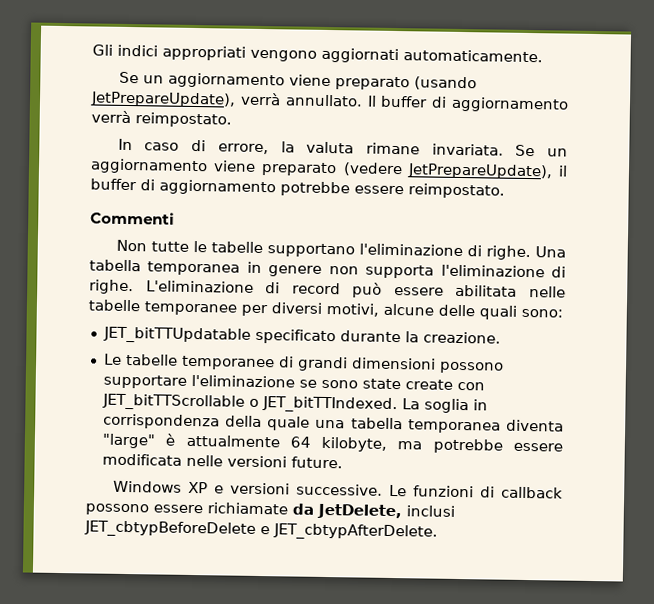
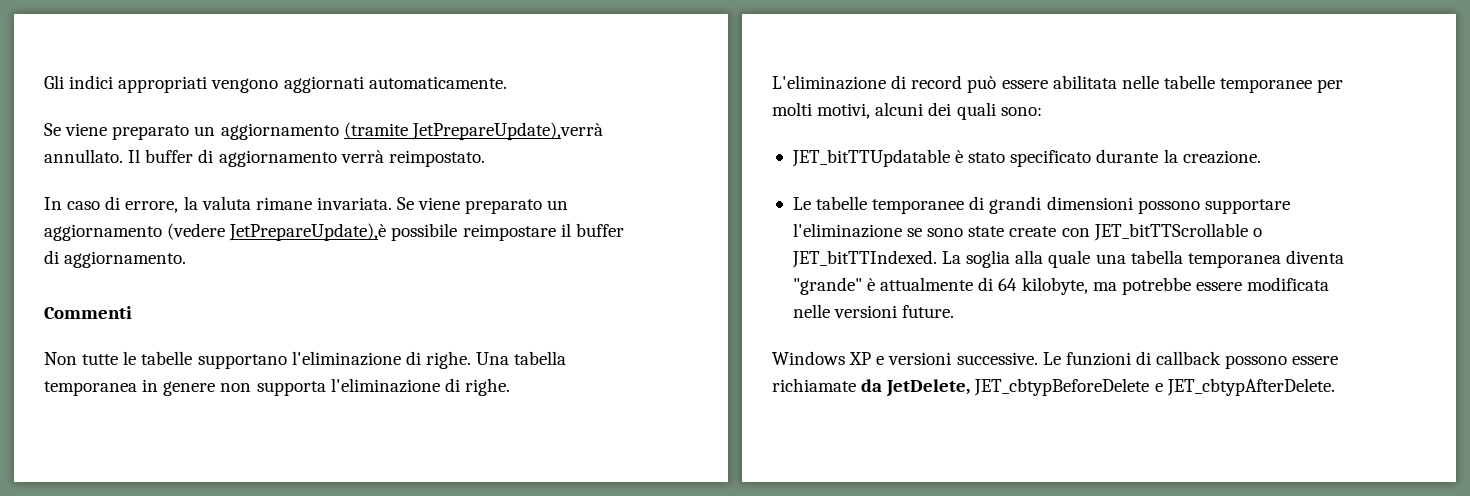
[142,72,477,91] [90,91,281,108] un aggiornamento viene preparato (usando JetPrepareUpdate), verrà -> [65,122,603,140] viene preparato un aggiornamento (tramite JetPrepareUpdate),verrà
[547,148,568,157] [90,158,568,180] [90,178,505,199] un aggiornamento viene preparato (vedere JetPrepareUpdate), il buffer di aggiornamento potrebbe essere reimpostato. -> [418,197,569,214] [44,223,624,241] [44,250,187,268] viene preparato un aggiornamento (vedere JetPrepareUpdate),è possibile reimpostare il buffer di aggiornamento.
[271,302,475,317] diversi motivi, alcune delle -> [772,102,952,119] molti motivi, alcuni dei
(251, 335) none -> [955,150,1006,163] è stato
[472,399,488,411] [102,413,263,430] in corrispondenza della -> [1015,250,1044,264] alla
[101,433,155,449] "large" -> [792,277,862,295] "grande"
(280, 441) none -> [978,277,994,291] di
[406,505,455,517] inclusi -> (971, 388) none

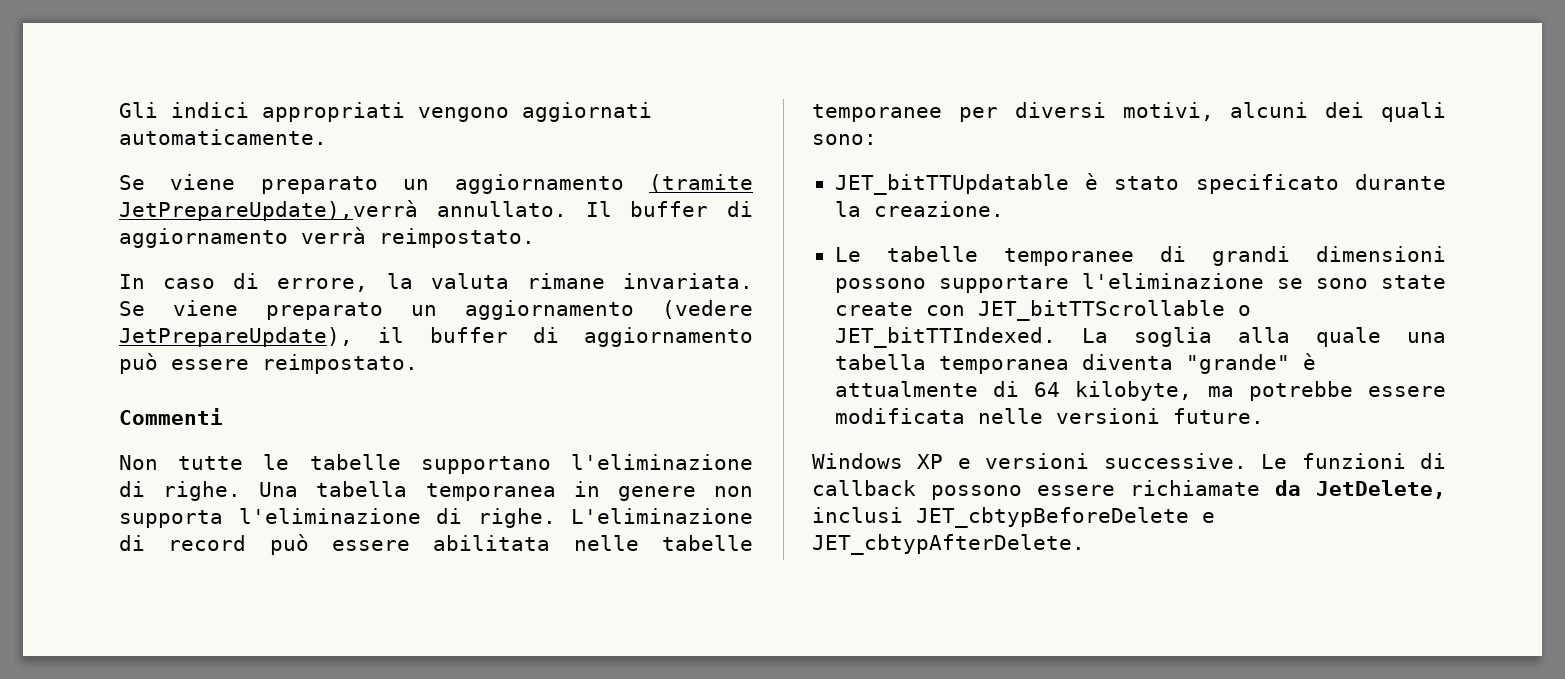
[229,223,624,241] [44,250,187,268] JetPrepareUpdate),è possibile reimpostare il buffer di aggiornamento. -> [119,327,753,347] [119,353,418,374] JetPrepareUpdate), il buffer di aggiornamento può essere reimpostato.
[772,102,812,116] molti -> [1014,102,1106,118] diversi
(971, 388) none -> [812,507,903,523] inclusi

